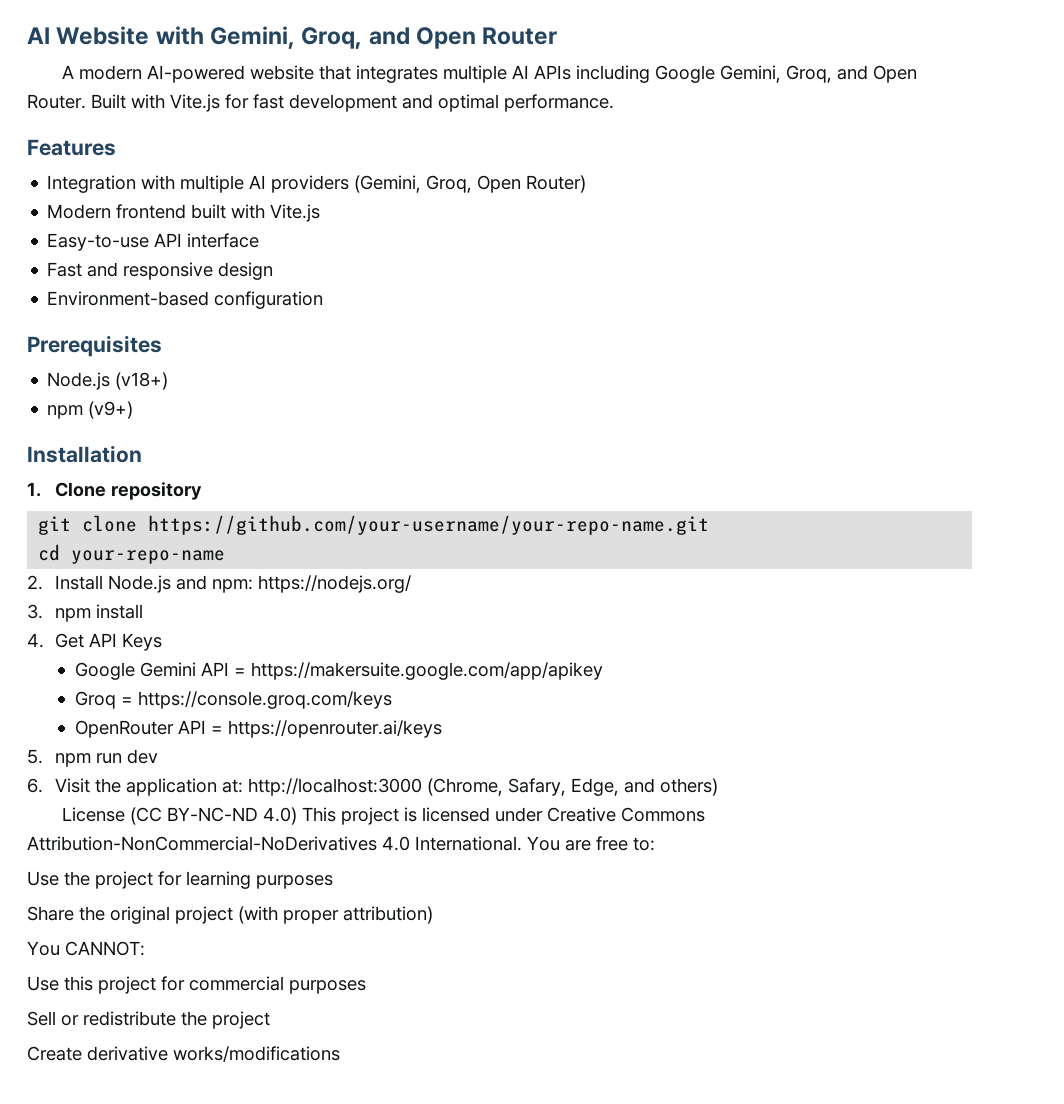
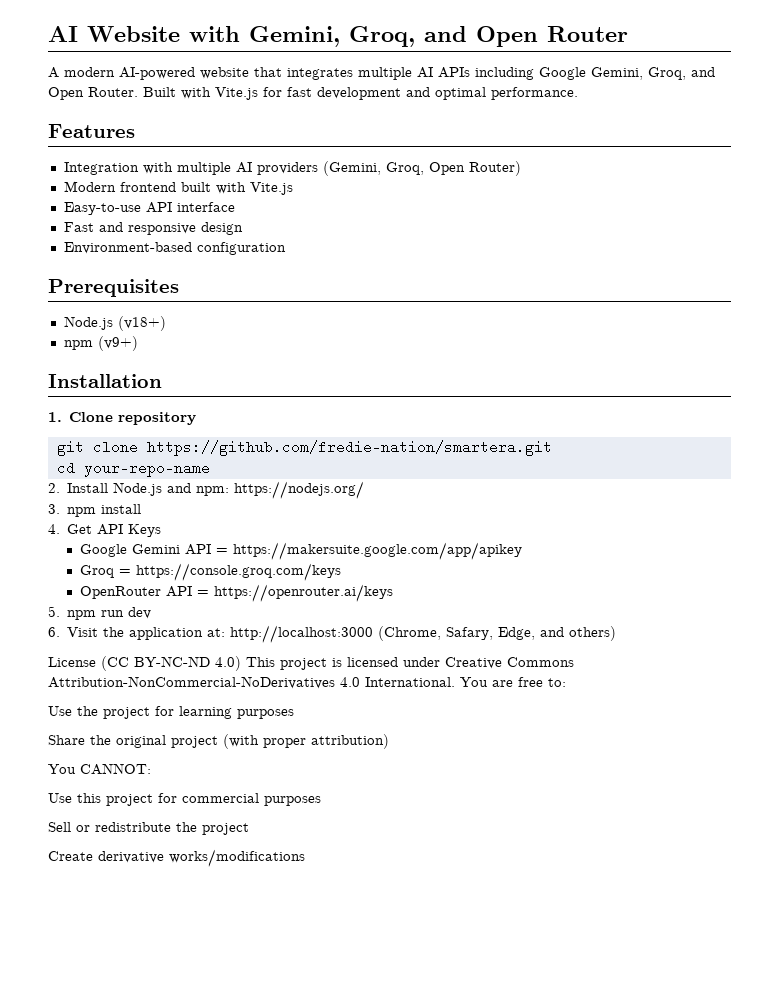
[148,515,710,535] https://github.com/your-username/your-repo-name.git -> [146,440,552,456] https://github.com/fredie-nation/smartera.git

